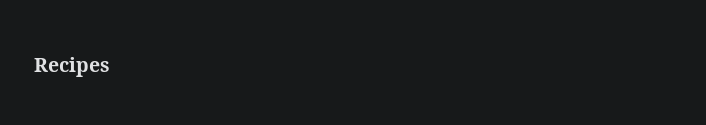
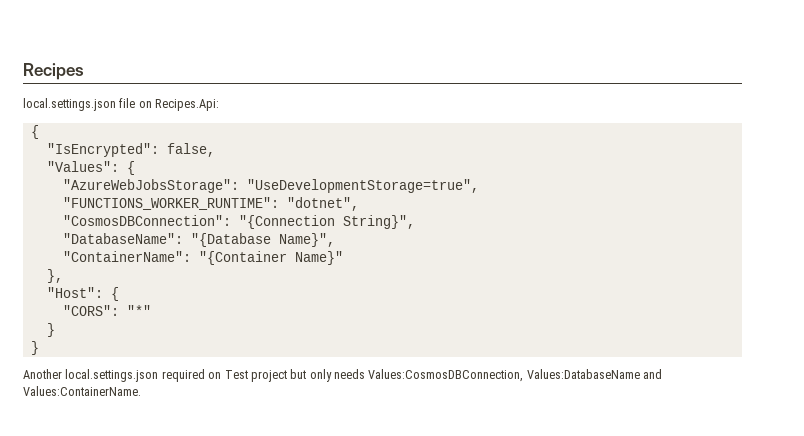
(110, 67) none -> [23,98,220,111] [30,125,39,139] [46,143,215,157] [46,161,135,175] [62,179,479,193] [62,197,359,211] [62,215,415,229] [62,233,335,247] [62,251,343,265] [46,269,63,283] [46,287,119,301] [62,305,151,316] [46,323,55,337] [30,341,39,355] [23,369,663,382] [23,386,141,396] // local.settings.json file on Recipes.Api: // { // "IsEncrypted": false, // "Values": { // "AzureWebJobsStorage": "UseDevelopmentStorage=true", // "FUNCTIONS_WORKER_RUNTIME": "dotnet", // "CosmosDBConnection": "{Connection String}", // "DatabaseName": "{Database Name}", // "ContainerName": "{Container Name}" // }, // "Host": { // "CORS": "*" // } // } // Another local.settings.json required on Test project but only needs Values:CosmosDBConnection, Values:DatabaseName and Values:ContainerName.

